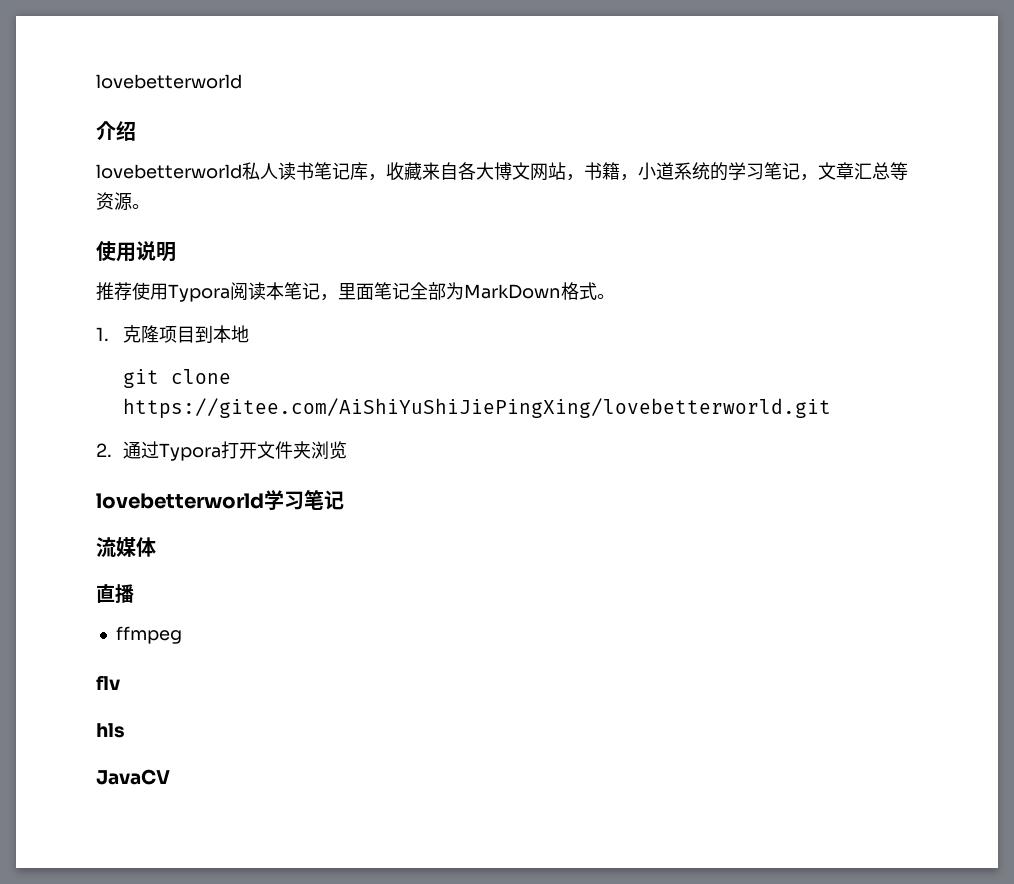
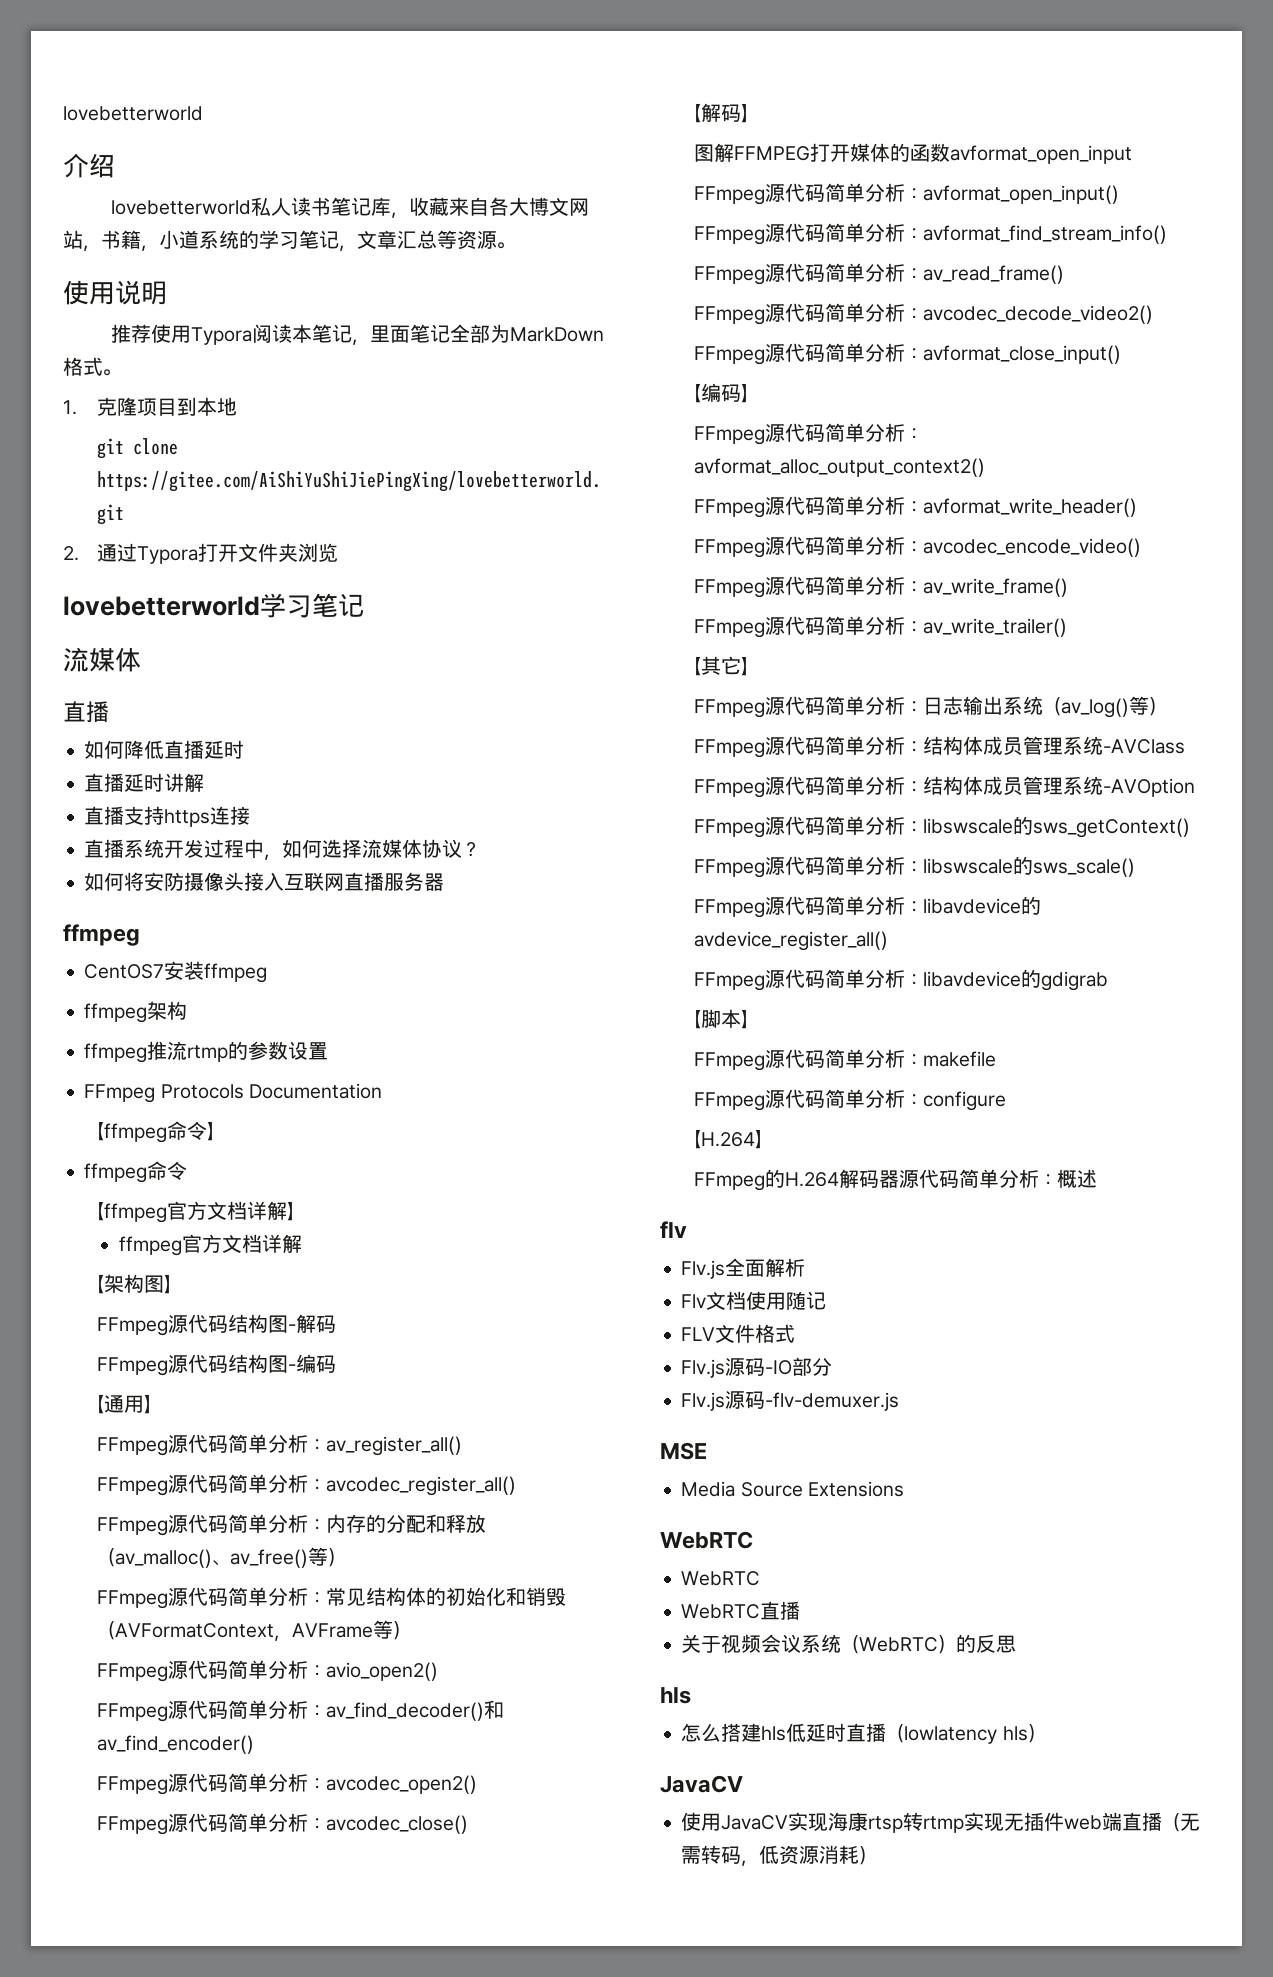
[115,626,182,644] [96,675,120,690] [96,723,125,738] [96,769,170,785] ffmpeg // flv // hls // JavaCV -> [84,740,245,759] [84,773,205,792] [84,806,251,827] [84,839,481,860] [84,872,445,891] [63,924,140,946] [84,961,268,983] [84,1001,188,1023] [84,1041,329,1063] [84,1083,382,1103] [97,1121,215,1143] [84,1161,188,1183] [97,1201,295,1223] [118,1234,302,1256] [97,1274,172,1294] [97,1314,337,1336] [97,1354,337,1376] [97,1394,152,1414] [97,1434,463,1456] [97,1474,517,1496] [97,1514,487,1536] [97,1547,347,1568] [97,1587,567,1609] [97,1620,412,1641] [97,1660,439,1682] [97,1700,505,1722] [97,1735,255,1754] [97,1773,478,1795] [97,1813,469,1835] [694,103,749,123] [694,143,1133,164] [694,183,1120,205] [694,223,1168,245] [694,263,1065,285] [694,303,1154,325] [694,343,1122,365] [694,383,749,403] [694,423,924,445] [694,458,986,477] [694,496,1138,518] [694,536,1142,558] [694,576,1069,598] [694,616,1068,638] [694,656,749,676] [694,696,1168,718] [694,736,1186,758] [694,776,1196,798] [694,816,1191,838] [694,856,1136,878] [694,896,1042,918] [694,931,889,951] [694,969,1109,991] [694,1009,749,1029] [694,1049,997,1071] [694,1089,1007,1111] [694,1129,763,1149] [694,1169,1098,1191] [660,1221,687,1238] [681,1258,806,1279] [681,1291,827,1310] [681,1324,796,1343] [681,1357,833,1378] [681,1391,900,1411] [660,1442,707,1460] [681,1481,904,1497] [660,1531,753,1549] [681,1571,761,1586] [681,1601,801,1620] [681,1634,1017,1654] [660,1687,691,1704] [681,1723,1046,1744] [660,1775,743,1793] [681,1812,1201,1833] [681,1845,878,1866] 如何降低直播延时 // 直播延时讲解 // 直播支持https连接 // 直播系统开发过程中，如何选择流媒体协议？ // 如何将安防摄像头接入互联网直播服务器 // ffmpeg // CentOS7安装ffmpeg // ffmpeg架构 // ffmpeg推流rtmp的参数设置 // FFmpeg Protocols Documentation // 【ffmpeg命令】 // ffmpeg命令 // 【ffmpeg官方文档详解】 // ffmpeg官方文档详解 // 【架构图】 // FFmpeg源代码结构图-解码 // FFmpeg源代码结构图-编码 // 【通用】 // FFmpeg源代码简单分析：av_register_all() // FFmpeg源代码简单分析：avcodec_register_all() // FFmpeg源代码简单分析：内存的分配和释放（av_malloc()、av_free()等） // FFmpeg源代码简单分析：常见结构体的初始化和销毁（AVFormatContext，AVFrame等） // FFmpeg源代码简单分析：avio_open2() // FFmpeg源代码简单分析：av_find_decoder()和av_find_encoder() // FFmpeg源代码简单分析：avcodec_open2() // FFmpeg源代码简单分析：avcodec_close() // 【解码】 // 图解FFMPEG打开媒体的函数avformat_open_input // FFmpeg源代码简单分析：avformat_open_input() // FFmpeg源代码简单分析：avformat_find_stream_info() // FFmpeg源代码简单分析：av_read_frame() // FFmpeg源代码简单分析：avcodec_decode_video2() // FFmpeg源代码简单分析：avformat_close_input() // 【编码】 // FFmpeg源代码简单分析：avformat_alloc_output_context2() // FFmpeg源代码简单分析：avformat_write_header() // FFmpeg源代码简单分析：avcodec_encode_video() // FFmpeg源代码简单分析：av_write_frame() // FFmpeg源代码简单分析：av_write_trailer() // 【其它】 // FFmpeg源代码简单分析：日志输出系统（av_log()等） // FFmpeg源代码简单分析：结构体成员管理系统-AVClass // FFmpeg源代码简单分析：结构体成员管理系统-AVOption // FFmpeg源代码简单分析：libswscale的sws_getContext() // FFmpeg源代码简单分析：libswscale的sws_scale() // FFmpeg源代码简单分析：libavdevice的avdevice_register_all() // FFmpeg源代码简单分析：libavdevice的gdigrab // 【脚本】 // FFmpeg源代码简单分析：makefile // FFmpeg源代码简单分析：configure // 【H.264】 // FFmpeg的H.264解码器源代码简单分析：概述 // flv // Flv.js全面解析 // Flv文档使用随记 // FLV文件格式 // Flv.js源码-IO部分 // Flv.js源码-flv-demuxer.js // MSE // Media Source Extensions // WebRTC // WebRTC // WebRTC直播 // 关于视频会议系统（WebRTC）的反思 // hls // 怎么搭建hls低延时直播（lowlatency hls） // JavaCV // 使用JavaCV实现海康rtsp转rtmp实现无插件web端直播（无需转码，低资源消耗）

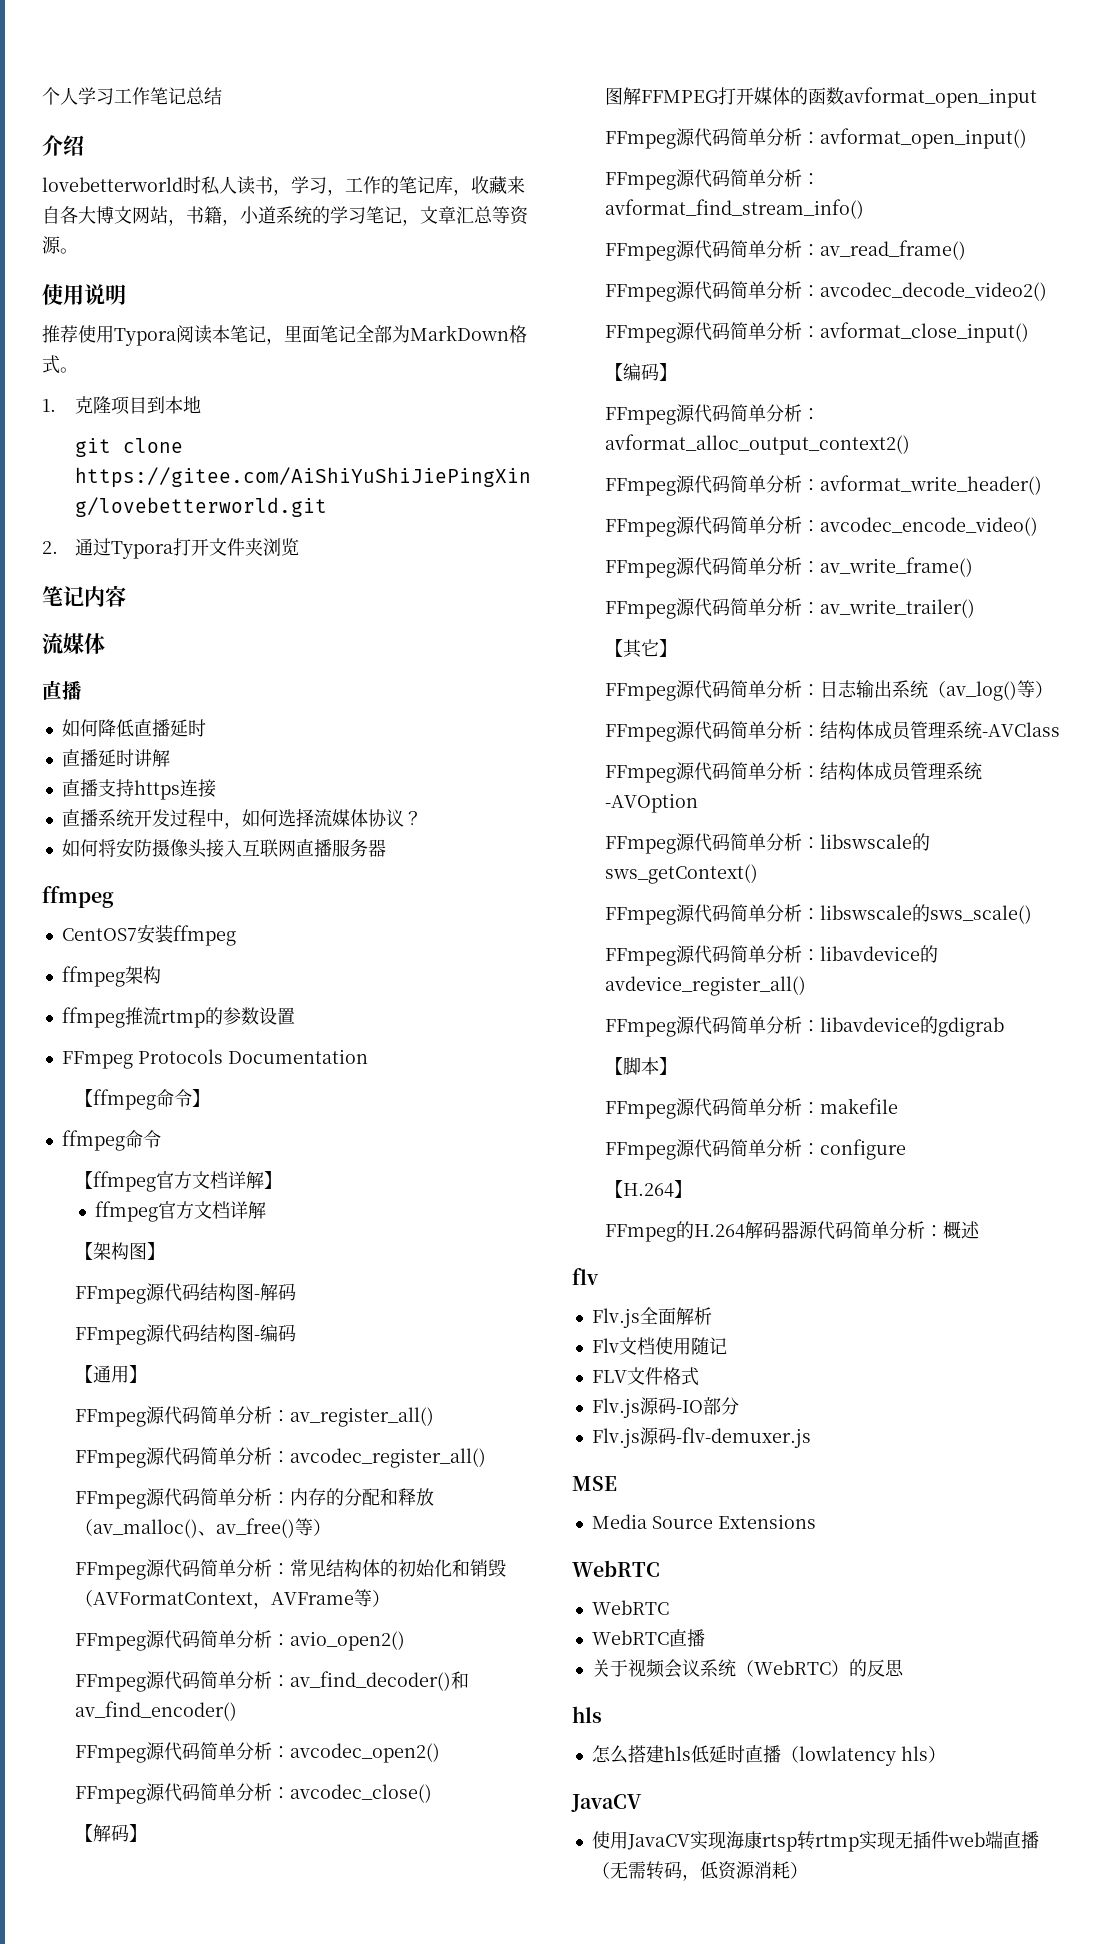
[63,106,203,121] lovebetterworld -> [42,87,222,105] 个人学习工作笔记总结
(251, 207) none -> [183,176,201,194] 时
(331, 206) none -> [273,176,399,196] ，学习，工作的
[63,593,364,618] lovebetterworld学习笔记 -> [42,585,126,607] 笔记内容

